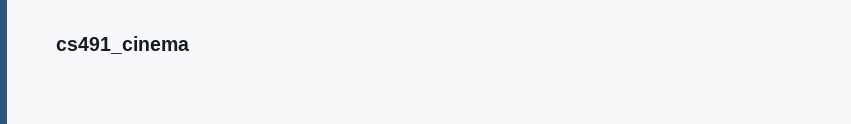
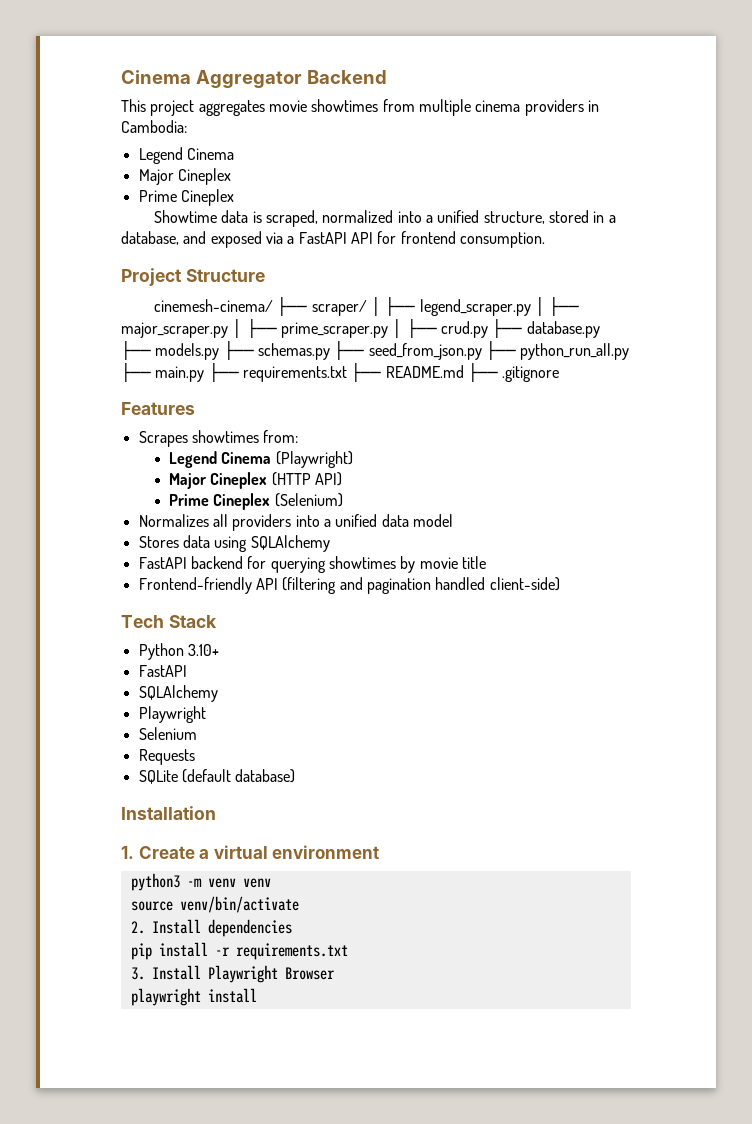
[56,36,189,54] cs491_cinema -> [121,70,387,88] [121,99,599,116] [121,120,187,133] [138,147,234,164] [138,168,231,185] [138,189,234,206] [154,210,616,227] [121,231,545,248] [121,268,265,286] [154,296,580,316] [121,318,600,338] [121,340,630,360] [121,362,560,382] [121,402,195,415] [138,430,299,447] [169,451,353,468] [169,472,343,489] [169,493,343,510] [138,514,453,531] [138,535,330,552] [138,556,486,573] [138,577,560,594] [121,615,217,628] [138,643,219,660] [138,665,187,677] [138,685,218,702] [138,706,206,723] [138,727,197,740] [138,749,195,765] [138,769,296,784] [121,806,216,820] [121,845,380,859] [130,873,271,891] [130,896,299,913] [130,919,292,937] [130,942,348,960] [130,965,335,983] [130,988,257,1006] Cinema Aggregator Backend // This project aggregates movie showtimes from multiple cinema providers in Cambodia: // Legend Cinema // Major Cineplex // Prime Cineplex // Showtime data is scraped, normalized into a unified structure, stored in a database, and exposed via a FastAPI API for frontend consumption. // Project Structure // cinemesh-cinema/ ├── scraper/ │ ├── legend_scraper.py │ ├── major_scraper.py │ ├── prime_scraper.py │ ├── crud.py ├── database.py ├── models.py ├── schemas.py ├── seed_from_json.py ├── python_run_all.py ├── main.py ├── requirements.txt ├── README.md ├── .gitignore // Features // Scrapes showtimes from: // Legend Cinema (Playwright) // Major Cineplex (HTTP API) // Prime Cineplex (Selenium) // Normalizes all providers into a unified data model // Stores data using SQLAlchemy // FastAPI backend for querying showtimes by movie title // Frontend-friendly API (filtering and pagination handled client-side) // Tech Stack // Python 3.10+ // FastAPI // SQLAlchemy // Playwright // Selenium // Requests // SQLite (default database) // Installation // 1. Create a virtual environment // python3 -m venv venv // source venv/bin/activate // 2. Install dependencies // pip install -r requirements.txt // 3. Install Playwright Browser // playwright install

